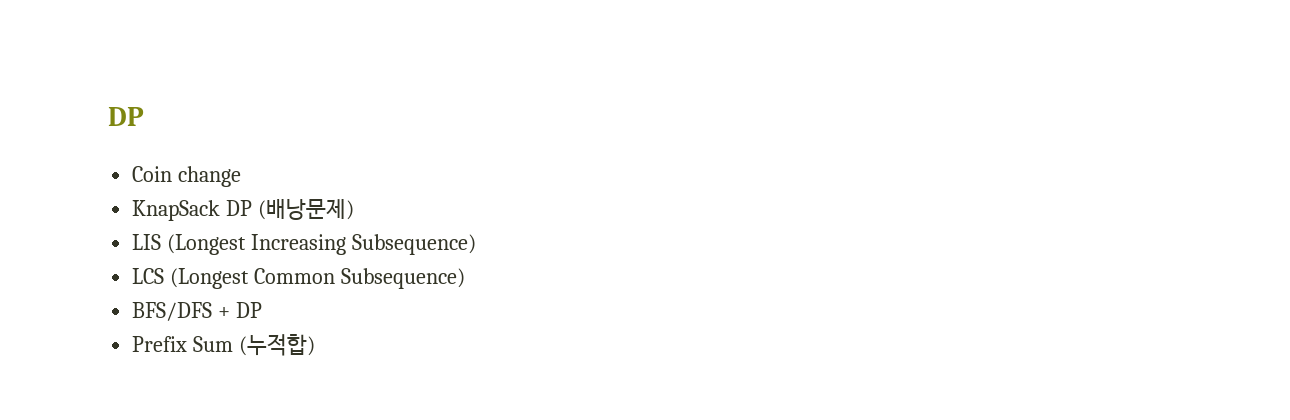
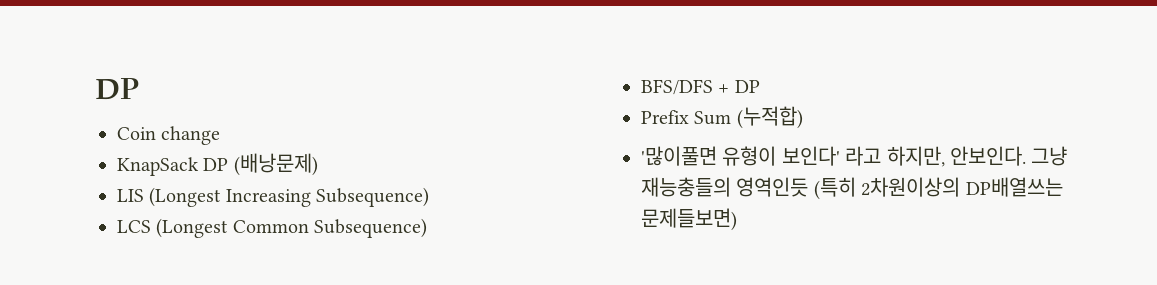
(316, 345) none -> [641,146,1068,167] [641,177,1063,200] [641,208,737,231] // '많이풀면 유형이 보인다' 라고 하지만, 안보인다. 그냥 재능충들의 영역인듯 (특히 2차원이상의 DP배열쓰는 문제들보면)

